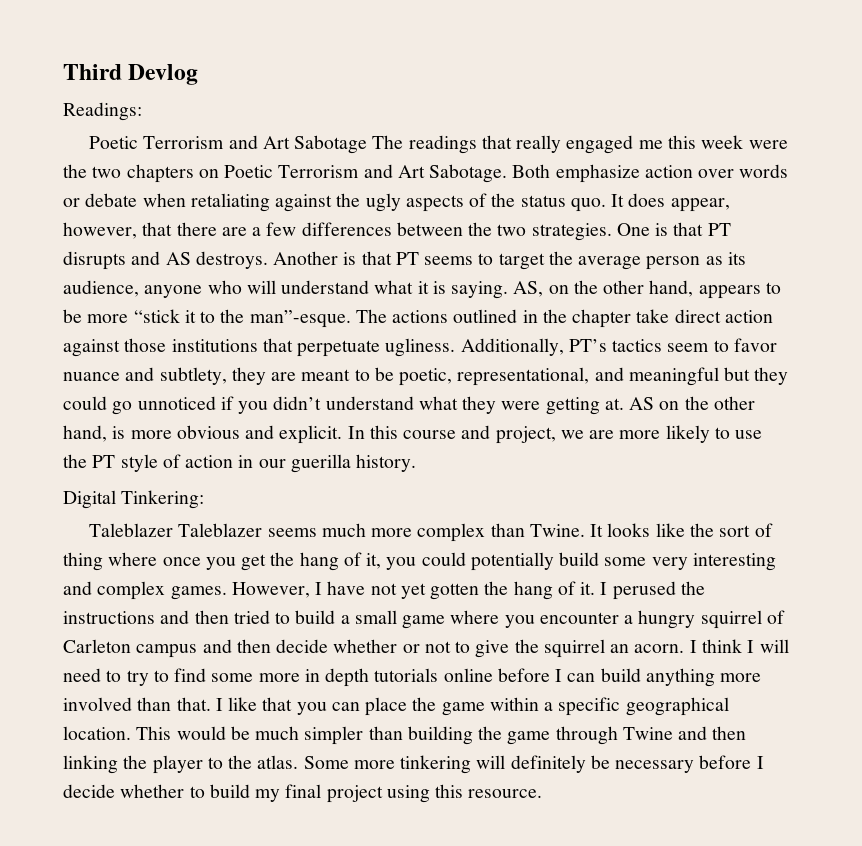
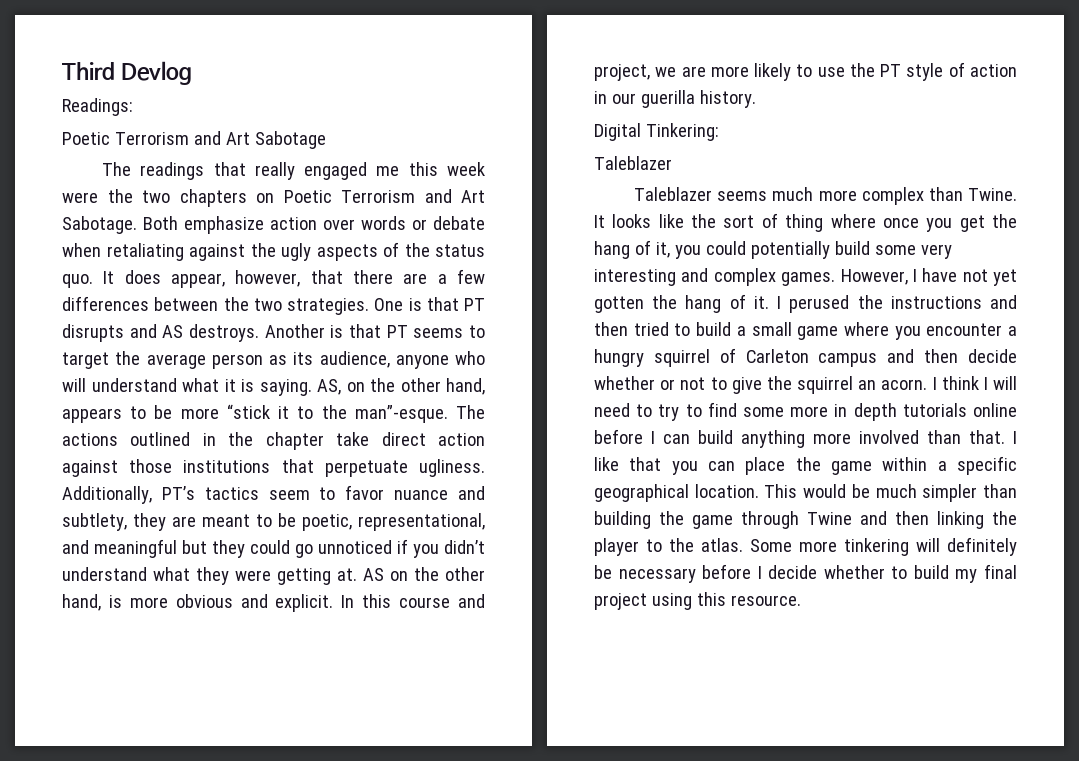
(368, 144) none -> (326, 140) //
(174, 530) none -> (672, 163) //

